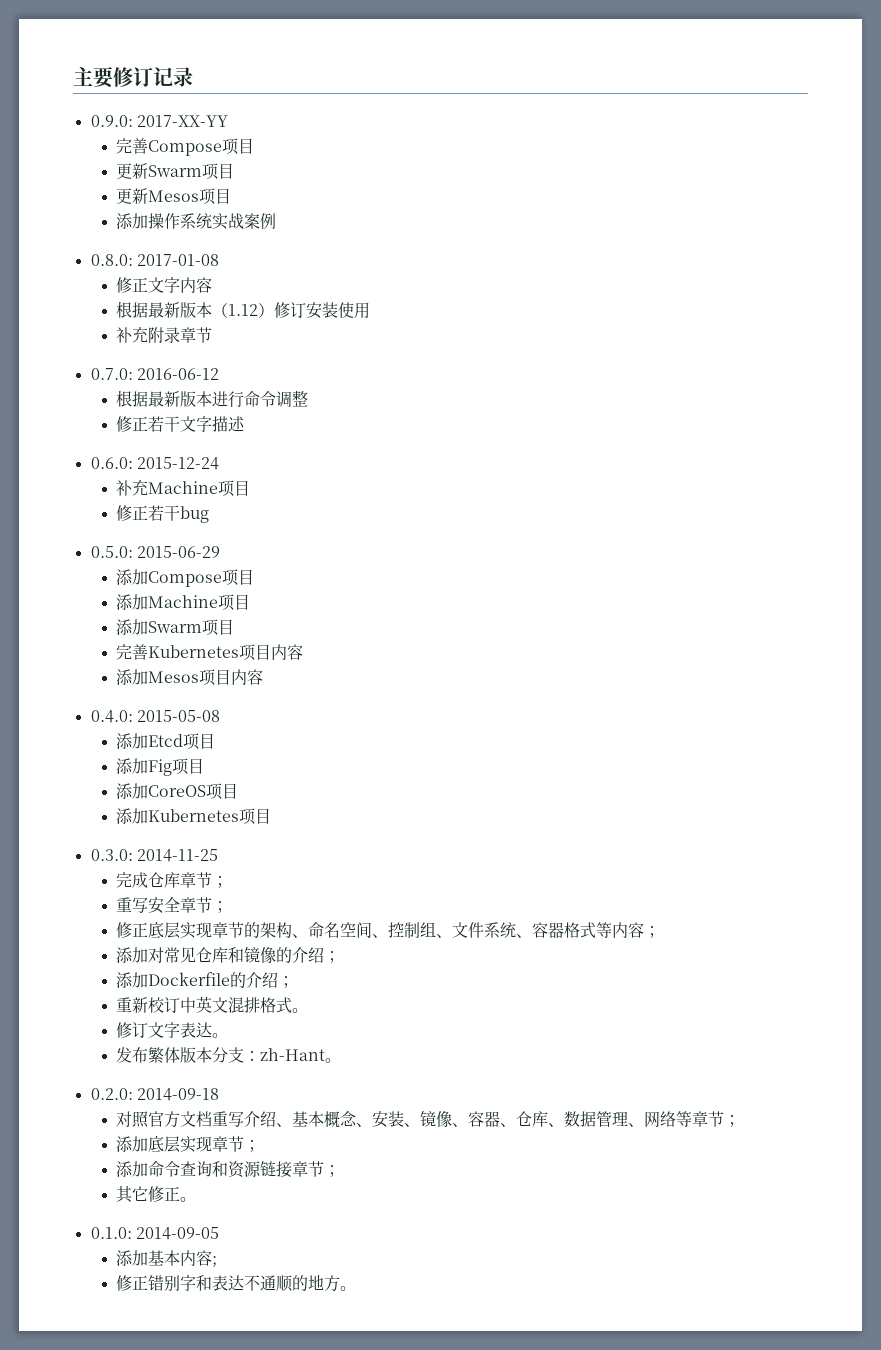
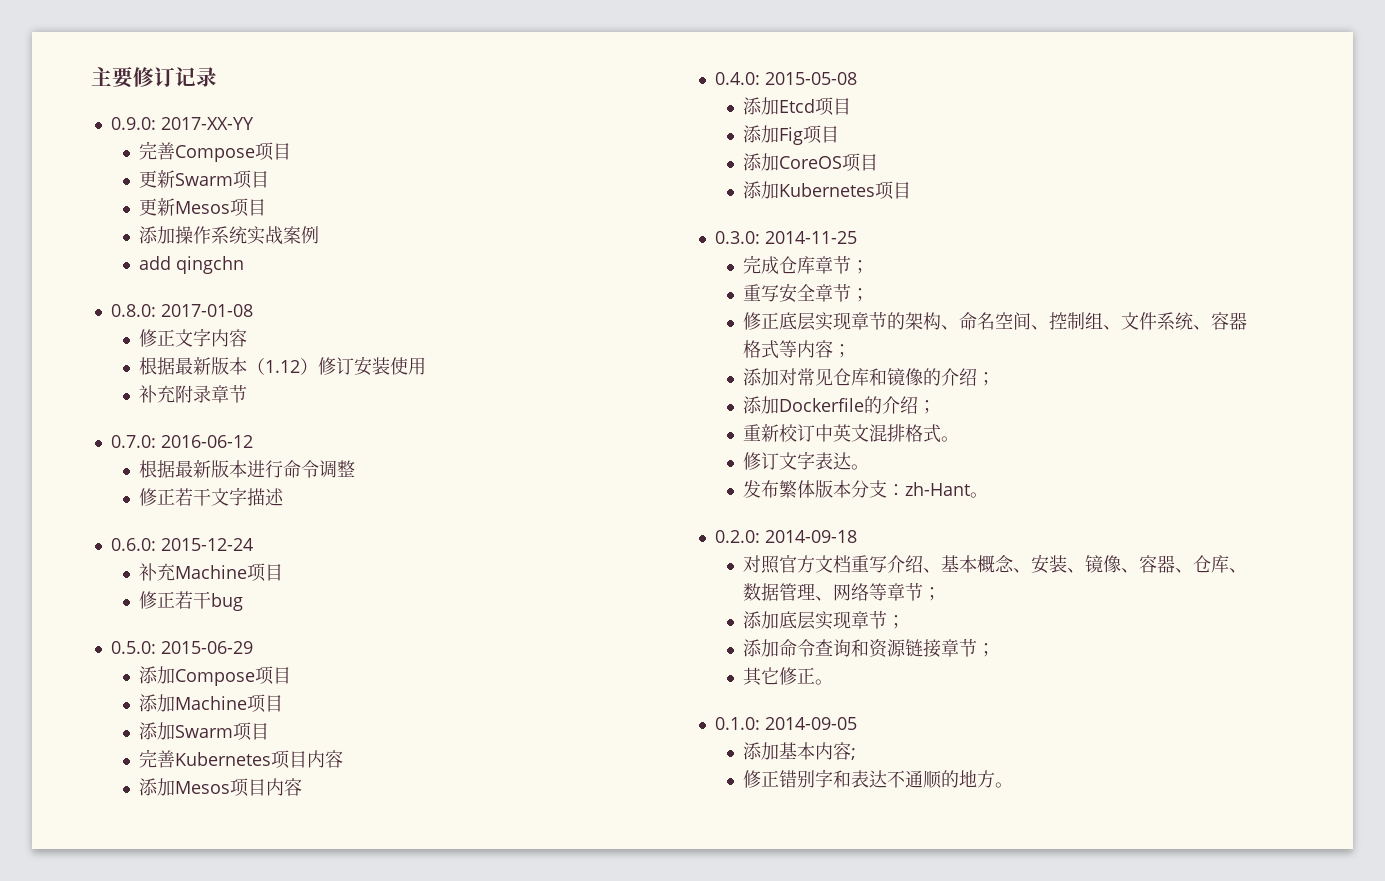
(277, 221) none -> [139,256,245,274] // add qingchn

